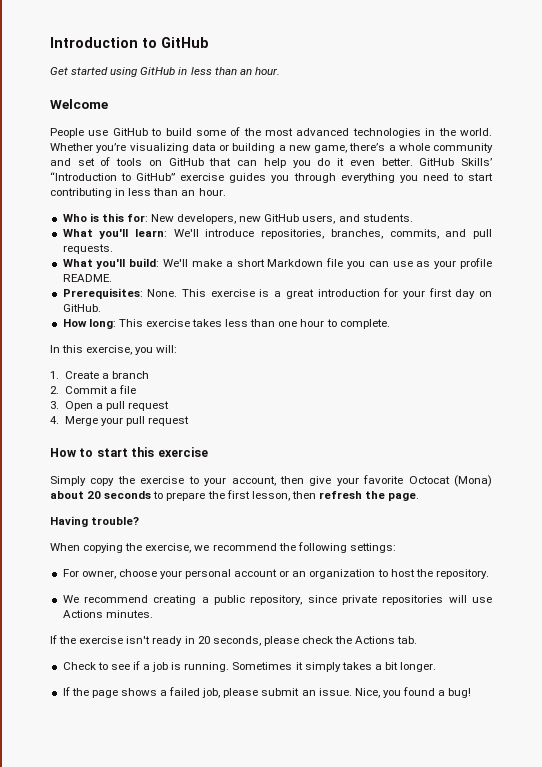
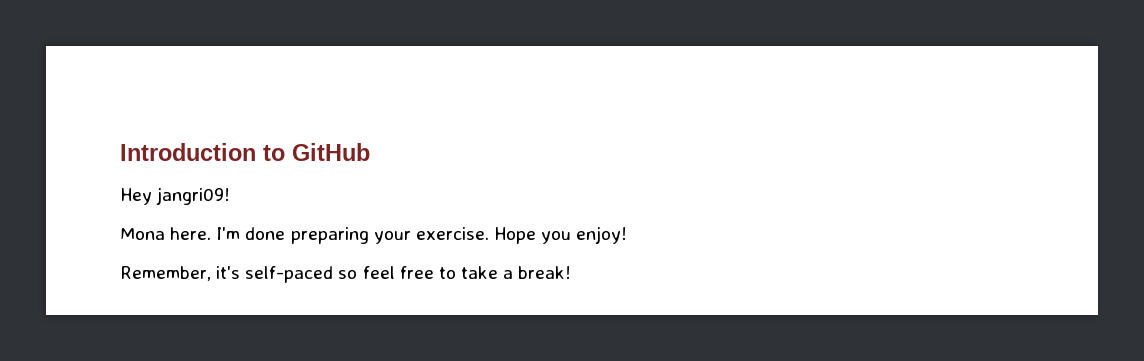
[50,67,280,77] [50,99,108,109] [50,127,492,138] [50,143,493,153] [50,157,493,168] [50,172,493,183] [50,188,226,198] [62,213,413,224] [62,229,493,239] [62,244,113,254] [62,258,493,269] [62,274,112,282] [62,288,492,299] [62,304,101,312] [62,319,390,329] [50,345,178,355] [50,371,150,379] [50,385,137,394] [50,401,170,411] [50,416,190,426] [50,447,208,457] [50,475,493,487] [50,490,420,501] [50,516,140,527] [50,542,396,553] [62,569,489,579] [62,595,492,605] [62,610,153,618] [50,635,418,646] [62,661,437,672] [62,687,472,698] Get started using GitHub in less than an hour. // Welcome // People use GitHub to build some of the most advanced technologies in the world. Whether you’re visualizing data or building a new game, there’s a whole community and set of tools on GitHub that can help you do it even better. GitHub Skills’ “Introduction to GitHub” exercise guides you through everything you need to start contributing in less than an hour. // Who is this for: New developers, new GitHub users, and students. // What you'll learn: We'll introduce repositories, branches, commits, and pull requests. // What you'll build: We'll make a short Markdown file you can use as your profile README. // Prerequisites: None. This exercise is a great introduction for your first day on GitHub. // How long: This exercise takes less than one hour to complete. // In this exercise, you will: // 1. Create a branch // 2. Commit a file // 3. Open a pull request // 4. Merge your pull request // How to start this exercise // Simply copy the exercise to your account, then give your favorite Octocat (Mona) about 20 seconds to prepare the first lesson, then refresh the page. // Having trouble? // When copying the exercise, we recommend the following settings: // For owner, choose your personal account or an organization to host the repository. // We recommend creating a public repository, since private repositories will use Actions minutes. // If the exercise isn't ready in 20 seconds, please check the Actions tab. // Check to see if a job is running. Sometimes it simply takes a bit longer. // If the page shows a failed job, please submit an issue. Nice, you found a bug! -> [120,187,231,205] [120,226,628,244] [120,266,572,283] Hey jangri09! // Mona here. I'm done preparing your exercise. Hope you enjoy! // Remember, it's self-paced so feel free to take a break!

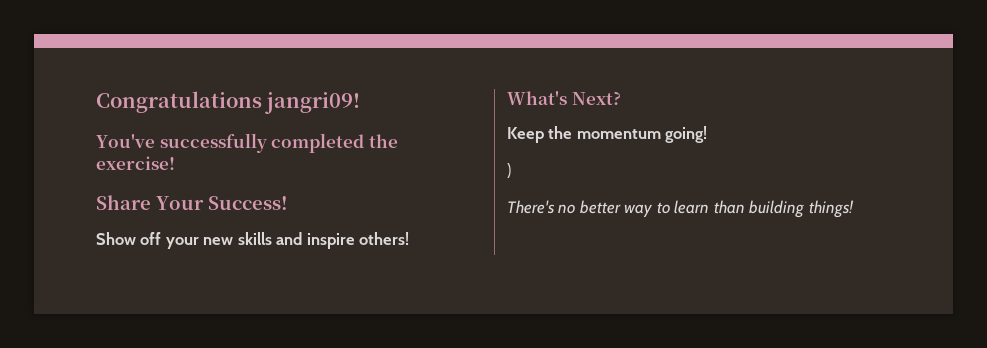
[120,143,370,161] [120,187,231,205] [120,226,628,244] [120,266,572,283] Introduction to GitHub // Hey jangri09! // Mona here. I'm done preparing your exercise. Hope you enjoy! // Remember, it's self-paced so feel free to take a break! -> [96,91,361,114] [96,133,398,153] [96,156,175,170] [96,195,288,210] [96,232,410,249] [507,91,621,105] [507,126,708,143] [507,163,511,178] [507,200,854,218] Congratulations jangri09! // You've successfully completed the exercise! // Share Your Success! // Show off your new skills and inspire others! // What's Next? // Keep the momentum going! // ) // There's no better way to learn than building things!

